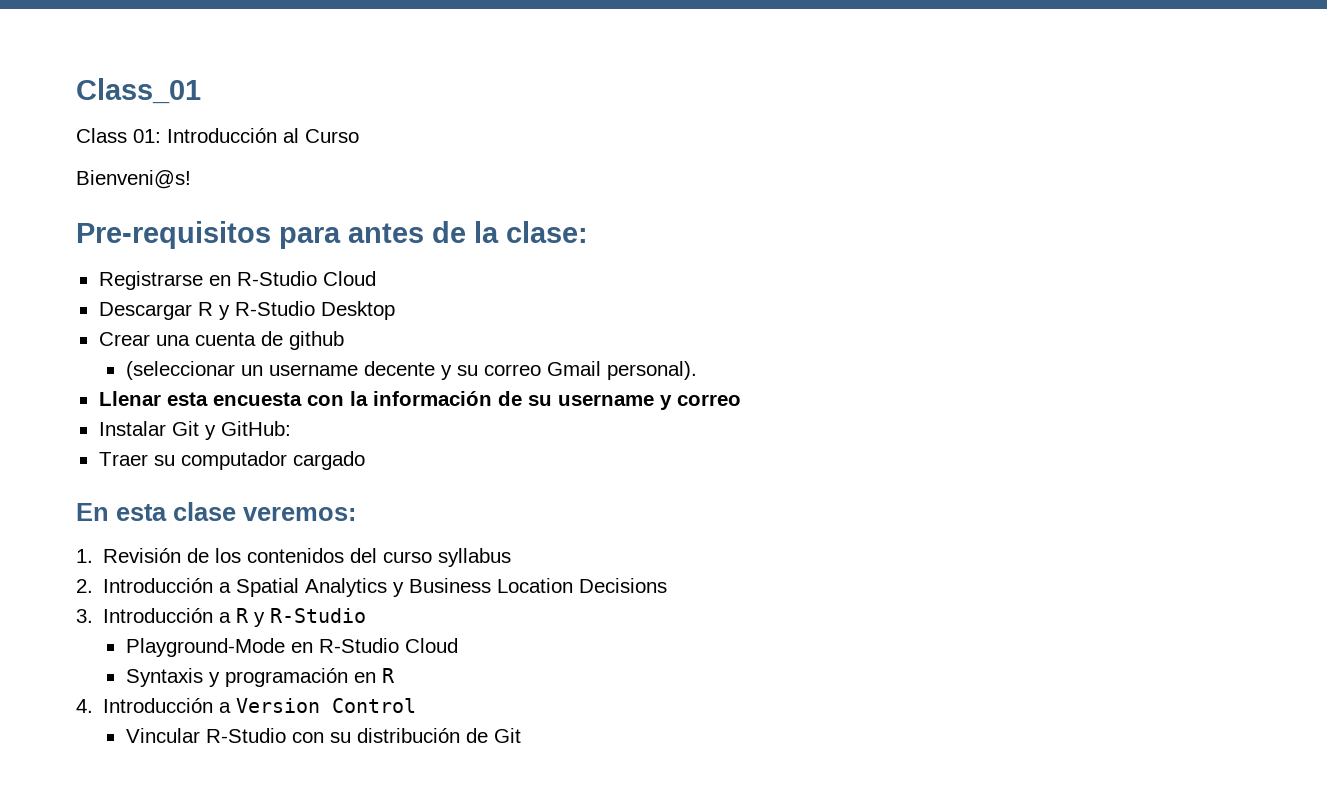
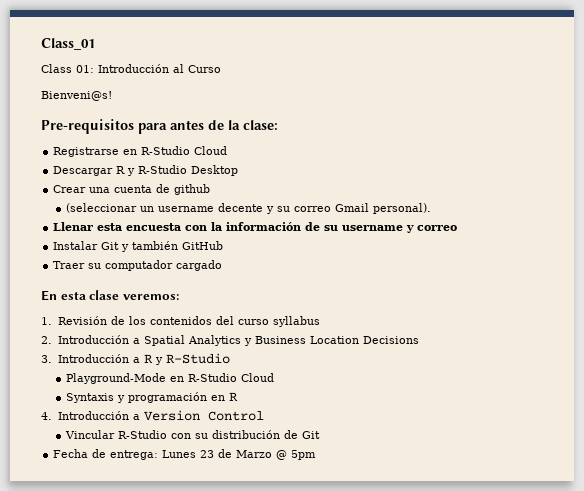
[220,421,291,436] GitHub: -> [132,241,224,250] también GitHub
(521, 735) none -> [53,449,317,460] // Fecha de entrega: Lunes 23 de Marzo @ 5pm

